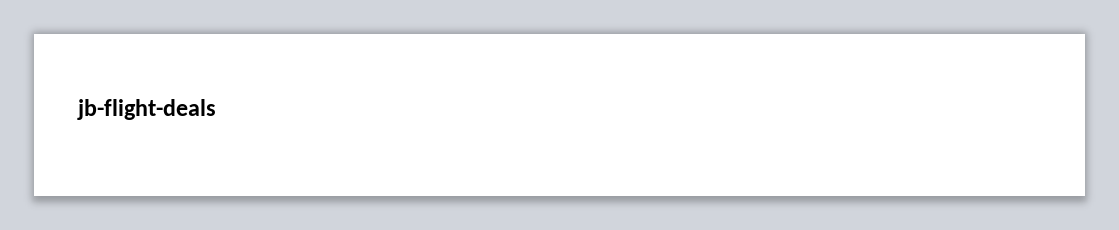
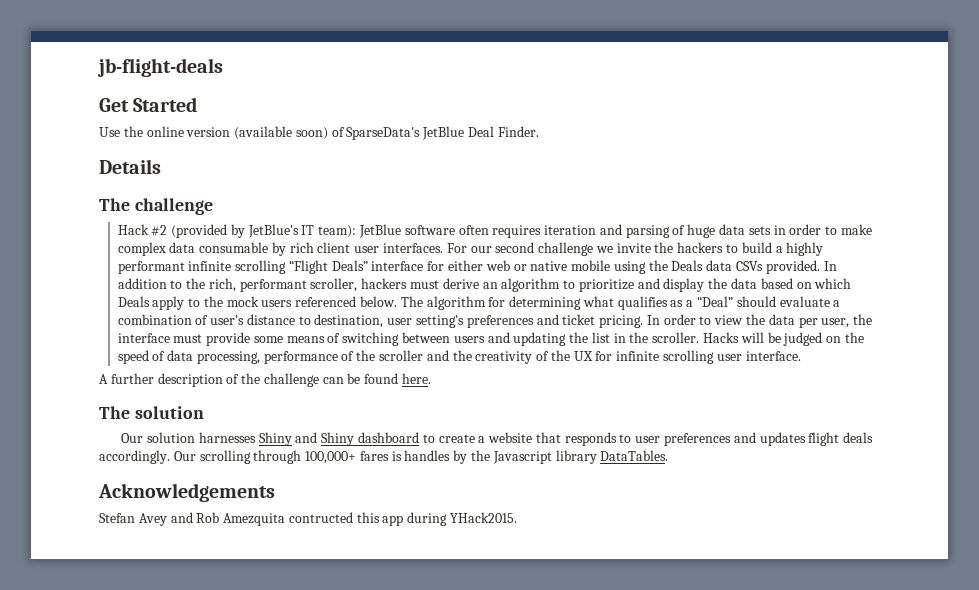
(216, 109) none -> [99,97,198,112] [99,126,539,140] [99,159,161,174] [99,198,213,215] [117,224,872,238] [117,242,824,256] [117,260,837,274] [117,278,852,292] [117,296,841,310] [117,314,873,328] [117,332,864,346] [117,350,801,364] [99,373,432,387] [99,406,204,419] [121,432,874,446] [99,450,669,464] [98,483,275,502] [99,512,518,526] // Get Started // Use the online version (available soon) of SparseData's JetBlue Deal Finder. // Details // The challenge // Hack #2 (provided by JetBlue's IT team): JetBlue software often requires iteration and parsing of huge data sets in order to make complex data consumable by rich client user interfaces. For our second challenge we invite the hackers to build a highly performant infinite scrolling “Flight Deals” interface for either web or native mobile using the Deals data CSVs provided. In addition to the rich, performant scroller, hackers must derive an algorithm to prioritize and display the data based on which Deals apply to the mock users referenced below. The algorithm for determining what qualifies as a “Deal” should evaluate a combination of user’s distance to destination, user setting’s preferences and ticket pricing. In order to view the data per user, the interface must provide some means of switching between users and updating the list in the scroller. Hacks will be judged on the speed of data processing, performance of the scroller and the creativity of the UX for infinite scrolling user interface. // A further description of the challenge can be found here. // The solution // Our solution harnesses Shiny and Shiny dashboard to create a website that responds to user preferences and updates flight deals accordingly. Our scrolling through 100,000+ fares is handles by the Javascript library DataTables. // Acknowledgements // Stefan Avey and Rob Amezquita contructed this app during YHack2015.

